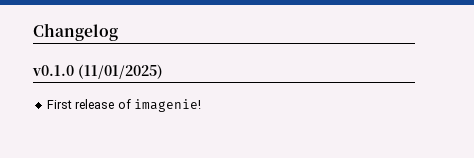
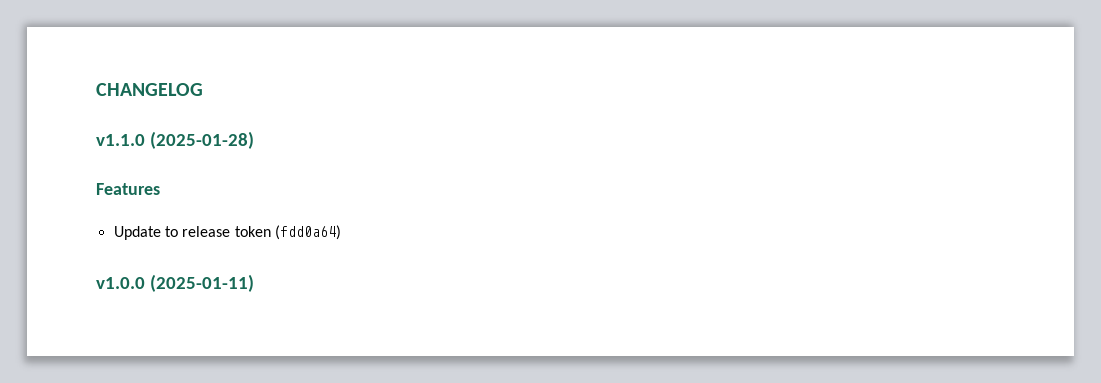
[33,23,118,41] [32,64,163,79] [46,99,201,112] Changelog // v0.1.0 (11/01/2025) // First release of imagenie! -> [96,83,203,96] [96,131,254,149] [96,183,160,195] [113,225,341,240] [96,274,254,292] CHANGELOG // v1.1.0 (2025-01-28) // Features // Update to release token (fdd0a64) // v1.0.0 (2025-01-11)

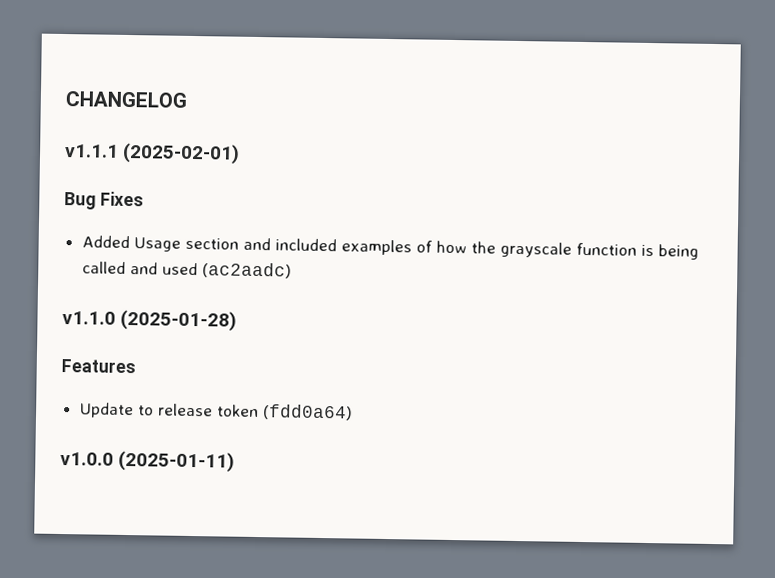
(203, 89) none -> [64,142,241,165] [64,191,144,210] [81,235,699,260] [81,261,292,279] // v1.1.1 (2025-02-01) // Bug Fixes // Added Usage section and included examples of how the grayscale function is being called and used (ac2aadc)

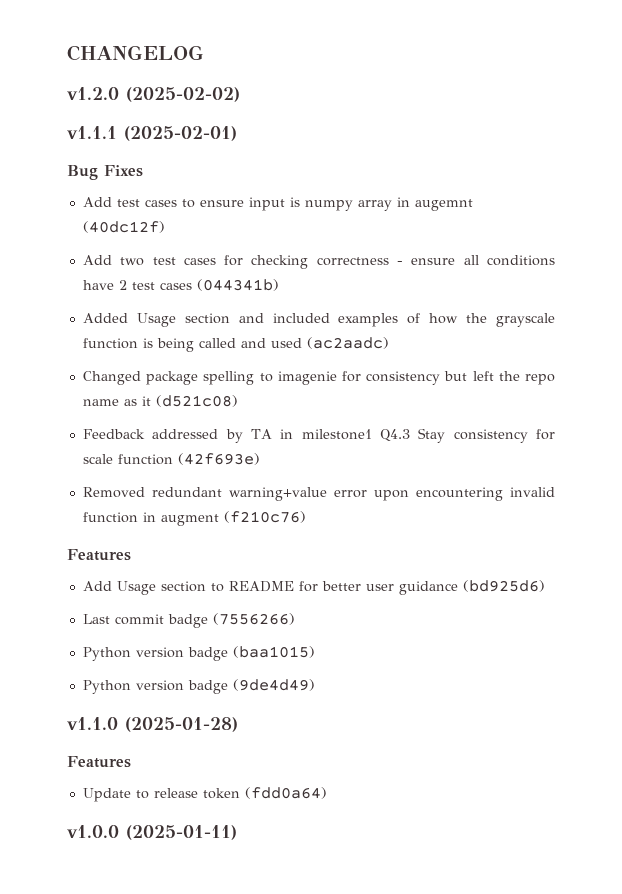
(187, 99) none -> [67,87,240,102] // v1.2.0 (2025-02-02)
(144, 199) none -> [82,197,473,211] [82,221,165,233] [82,255,555,269] [82,279,279,291] // Add test cases to ensure input is numpy array in augemnt (40dc12f) // Add two test cases for checking correctness - ensure all conditions have 2 test cases (044341b)
(292, 270) none -> [82,371,555,385] [82,395,238,407] [82,428,555,443] [82,453,260,465] [82,487,555,501] [82,511,306,526] [67,549,131,561] [82,580,545,595] [82,613,295,628] [82,646,315,661] [82,679,315,694] // Changed package spelling to imagenie for consistency but left the repo name as it (d521c08) // Feedback addressed by TA in milestone1 Q4.3 Stay consistency for scale function (42f693e) // Removed redundant warning+value error upon encountering invalid function in augment (f210c76) // Features // Add Usage section to README for better user guidance (bd925d6) // Last commit badge (7556266) // Python version badge (baa1015) // Python version badge (9de4d49)

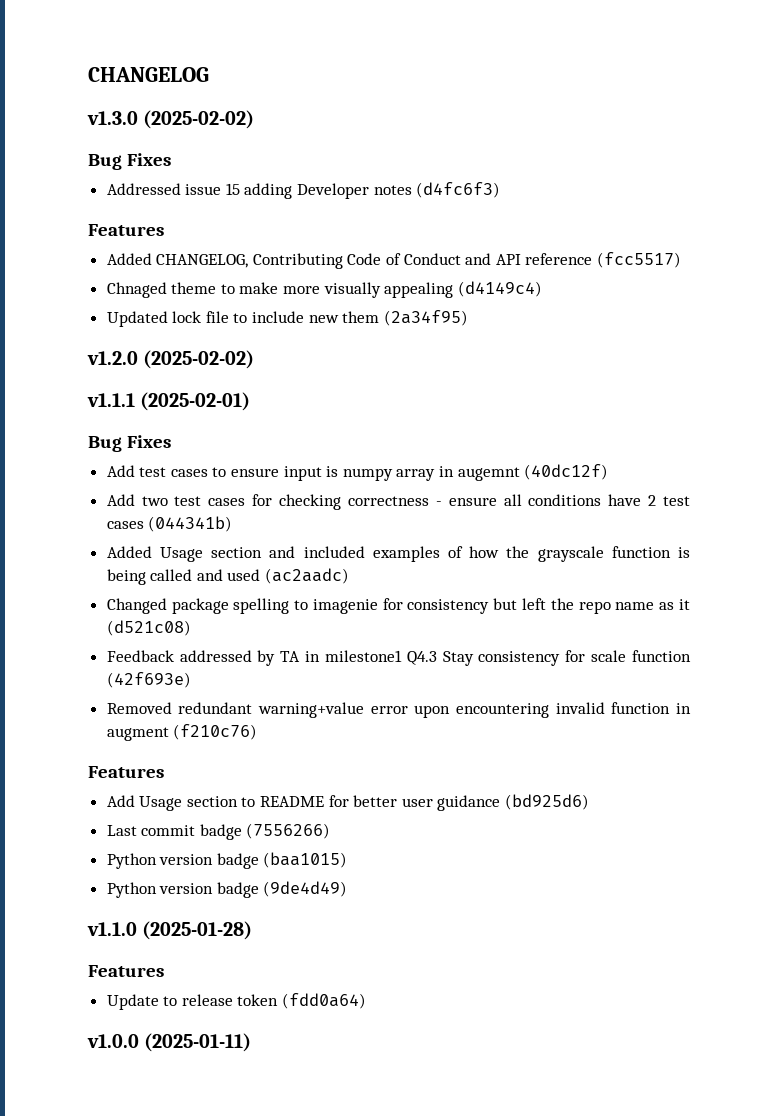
(204, 53) none -> [87,110,255,129] [88,153,171,170] [106,182,501,199] [88,224,164,236] [106,252,682,269] [106,281,542,298] [106,310,468,327] // v1.3.0 (2025-02-02) // Bug Fixes // Addressed issue 15 adding Developer notes (d4fc6f3) // Features // Added CHANGELOG, Contributing Code of Conduct and API reference (fcc5517) // Chnaged theme to make more visually appealing (d4149c4) // Updated lock file to include new them (2a34f95)

